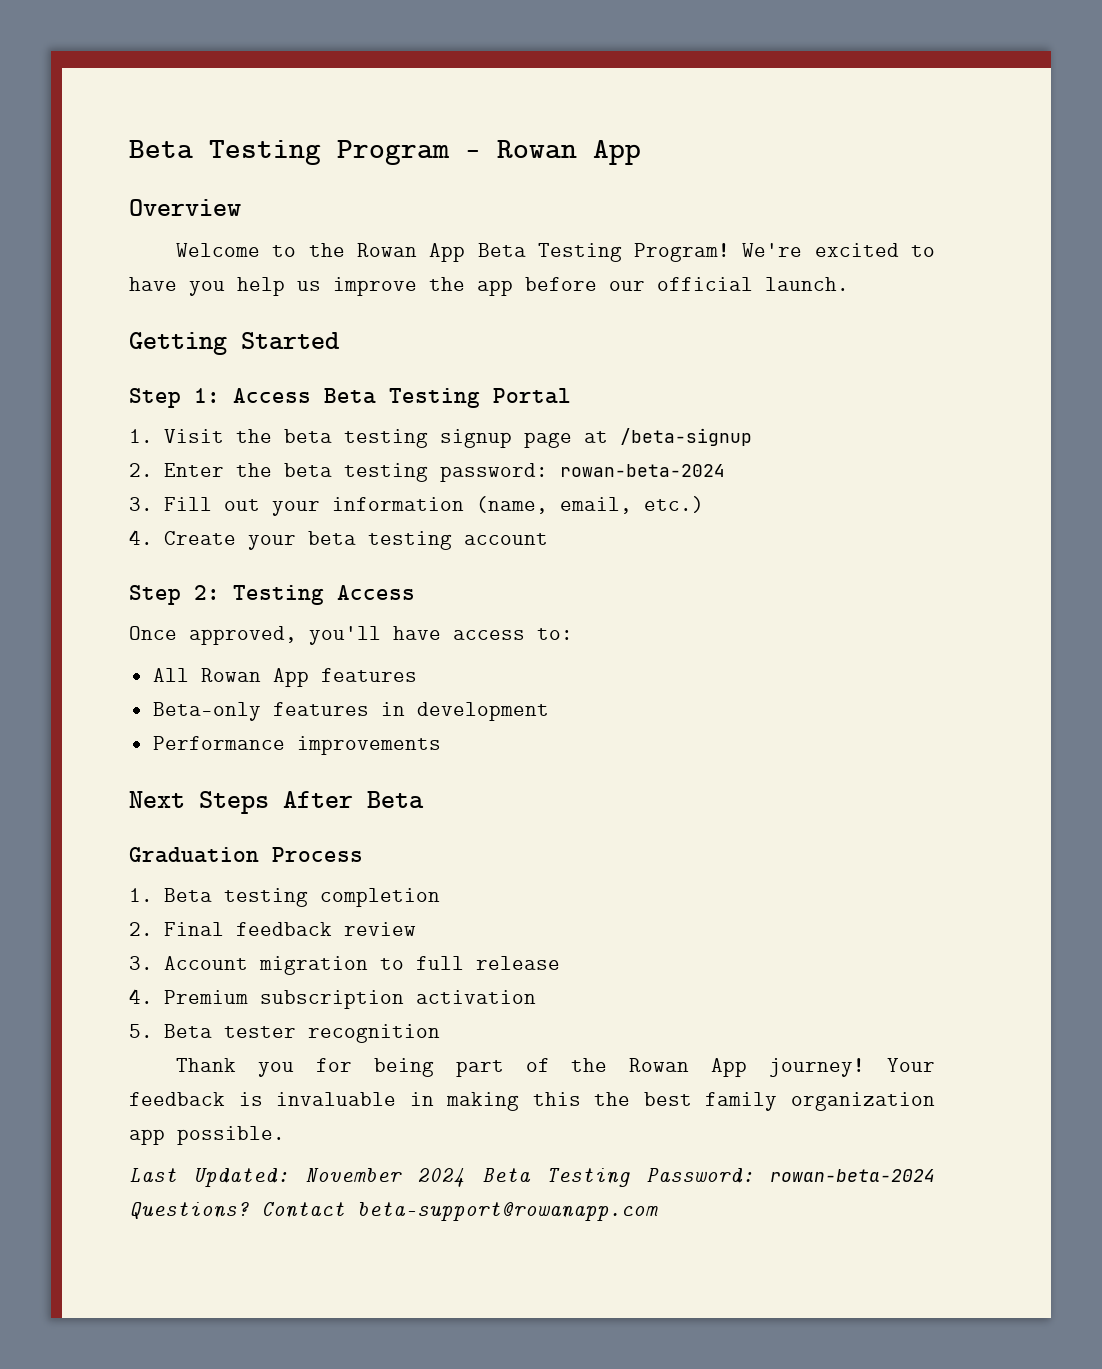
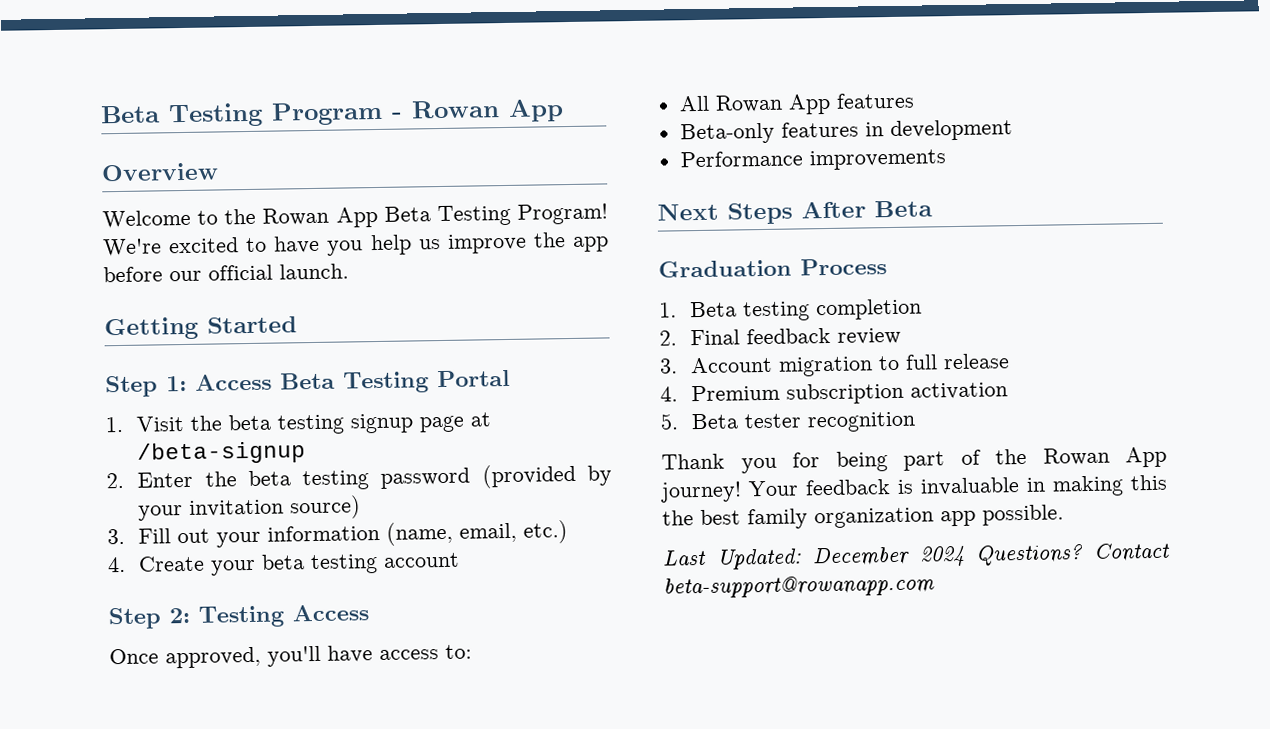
[439,463,725,482] password: rowan-beta-2024 -> [380,463,612,489] [138,495,362,521] password (provided by your invitation source)
[305,1168,935,1187] November 2024 Beta Testing Password: rowan-beta-2024 -> [812,545,965,567] December 2024

